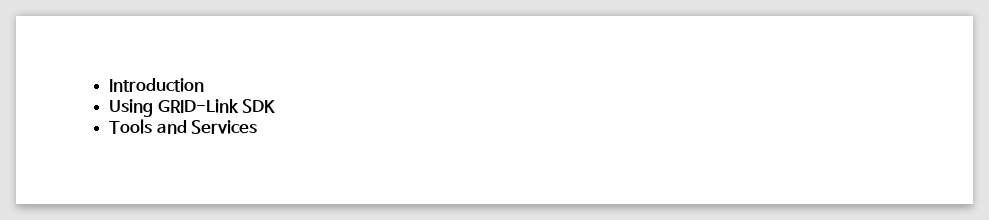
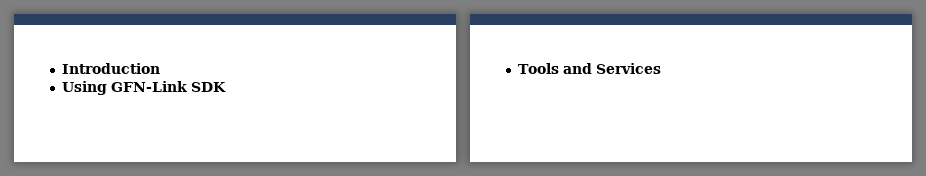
[157,99,239,113] GRID-Link -> [110,81,187,92] GFN-Link

